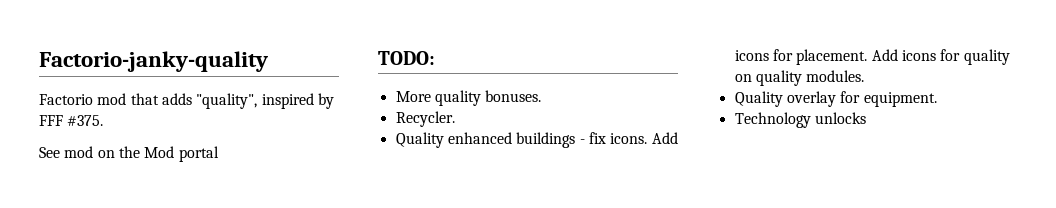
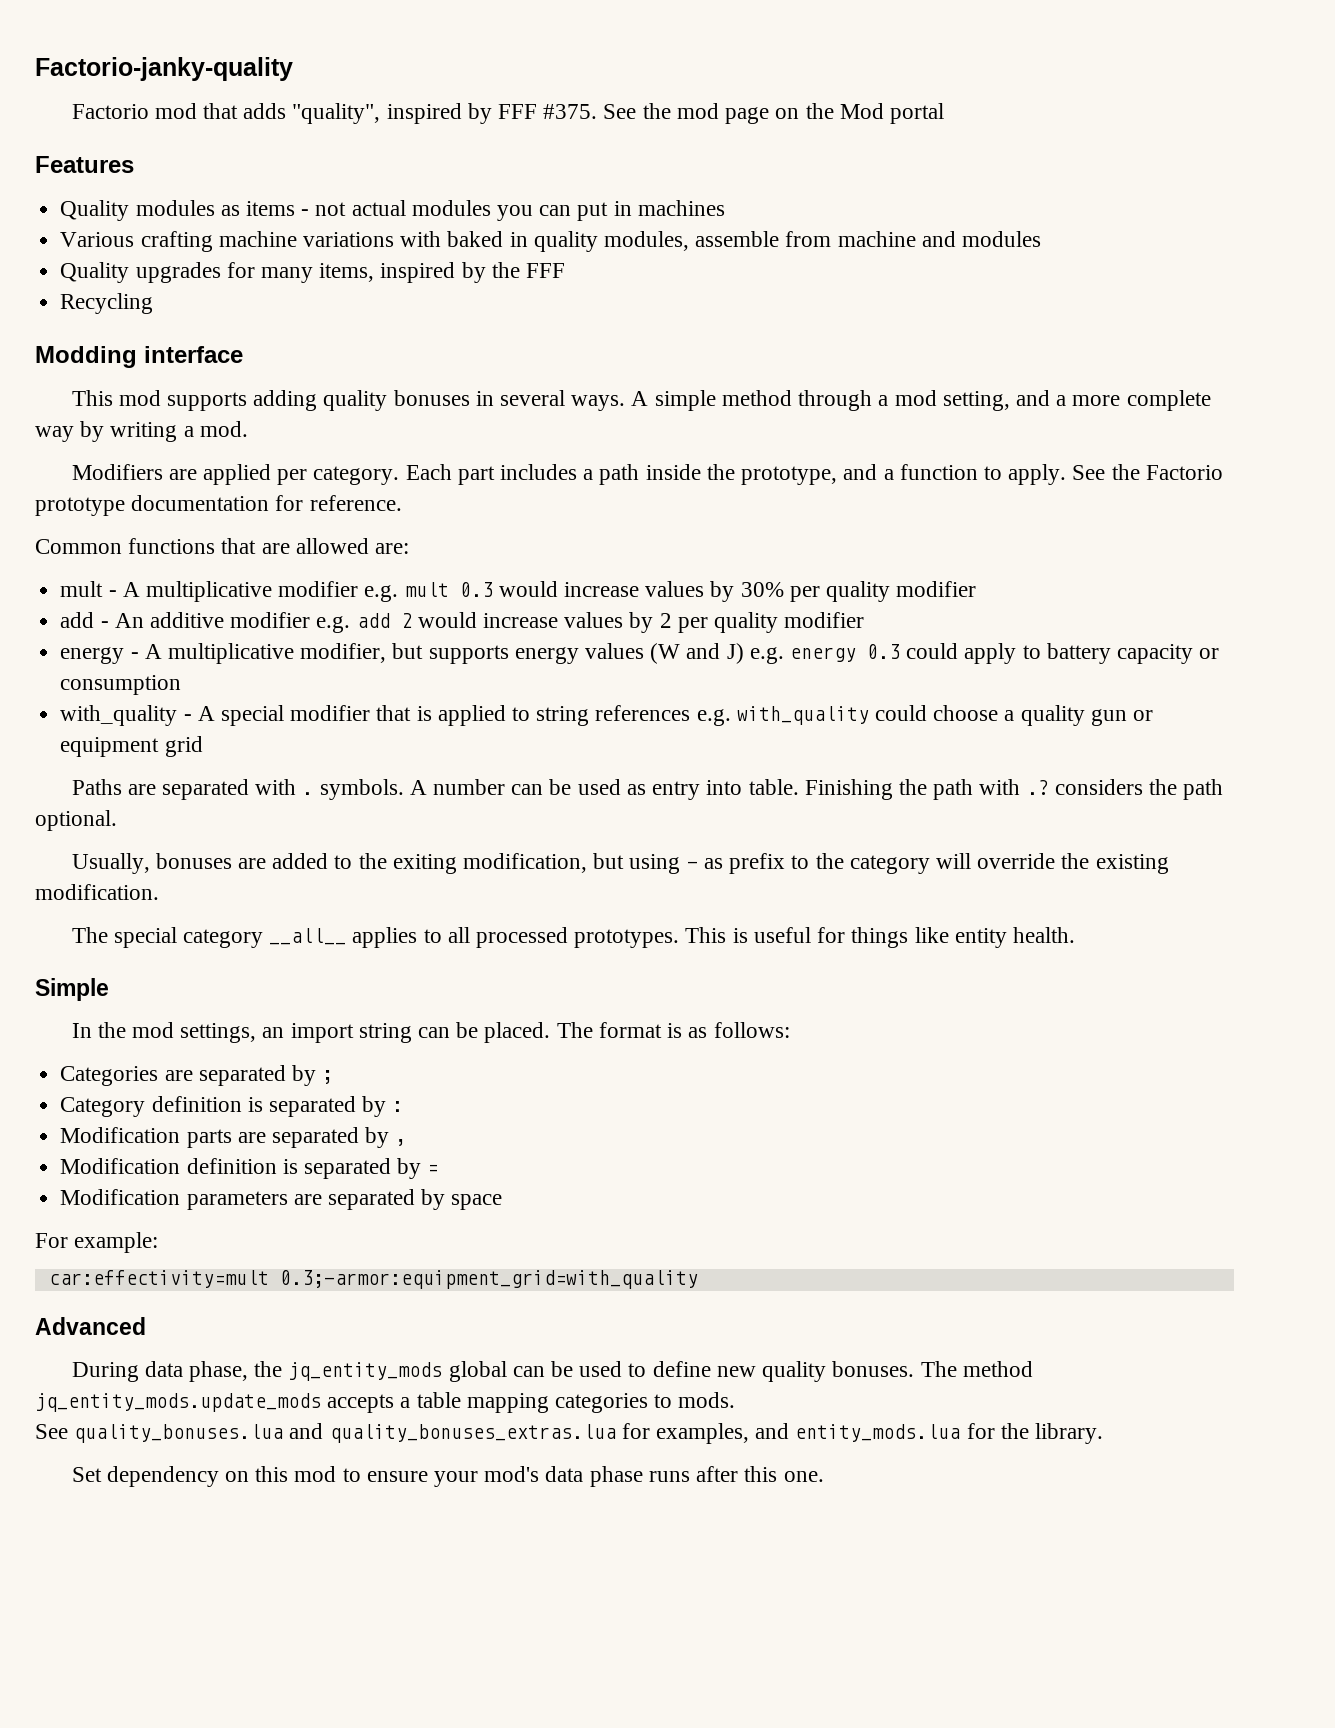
[39,146,94,158] // See mod -> [603,103,770,124] See the mod page
[378,51,435,65] [395,90,542,106] [395,111,455,127] [395,132,678,148] [734,49,1010,65] [734,70,865,86] [734,91,937,107] [734,112,866,128] TODO: // More quality bonuses. // Recycler. // Quality enhanced buildings - fix icons. Add icons for placement. Add icons for quality on quality modules. // Quality overlay for equipment. // Technology unlocks -> [35,156,134,173] [60,200,725,221] [60,231,1042,252] [60,262,565,283] [60,293,154,314] [35,346,243,368] [71,390,1211,411] [35,421,248,442] [71,464,1223,485] [35,495,402,516] [35,538,410,554] [60,581,977,602] [60,612,865,633] [60,643,1220,664] [60,675,182,695] [60,705,1154,726] [60,736,203,757] [71,779,1224,800] [35,810,117,831] [71,853,1169,874] [35,884,159,900] [71,927,1075,948] [35,978,109,1001] [71,1022,790,1043] [60,1065,334,1086] [60,1096,404,1117] [60,1127,407,1148] [60,1158,439,1179] [60,1189,503,1210] [35,1232,159,1253] [48,1270,698,1289] [35,1317,146,1335] [71,1361,1033,1382] [35,1392,736,1413] [35,1423,1104,1444] [71,1466,824,1487] Features // Quality modules as items - not actual modules you can put in machines // Various crafting machine variations with baked in quality modules, assemble from machine and modules // Quality upgrades for many items, inspired by the FFF // Recycling // Modding interface // This mod supports adding quality bonuses in several ways. A simple method through a mod setting, and a more complete way by writing a mod. // Modifiers are applied per category. Each part includes a path inside the prototype, and a function to apply. See the Factorio prototype documentation for reference. // Common functions that are allowed are: // mult - A multiplicative modifier e.g. mult 0.3 would increase values by 30% per quality modifier // add - An additive modifier e.g. add 2 would increase values by 2 per quality modifier // energy - A multiplicative modifier, but supports energy values (W and J) e.g. energy 0.3 could apply to battery capacity or consumption // with_quality - A special modifier that is applied to string references e.g. with_quality could choose a quality gun or equipment grid // Paths are separated with . symbols. A number can be used as entry into table. Finishing the path with .? considers the path optional. // Usually, bonuses are added to the exiting modification, but using - as prefix to the category will override the existing modification. // The special category __all__ applies to all processed prototypes. This is useful for things like entity health. // Simple // In the mod settings, an import string can be placed. The format is as follows: // Categories are separated by ; // Category definition is separated by : // Modification parts are separated by , // Modification definition is separated by = // Modification parameters are separated by space // For example: // car:effectivity=mult 0.3;-armor:equipment_grid=with_quality // Advanced // During data phase, the jq_entity_mods global can be used to define new quality bonuses. The method jq_entity_mods.update_mods accepts a table mapping categories to mods. // See quality_bonuses.lua and quality_bonuses_extras.lua for examples, and entity_mods.lua for the library. // Set dependency on this mod to ensure your mod's data phase runs after this one.

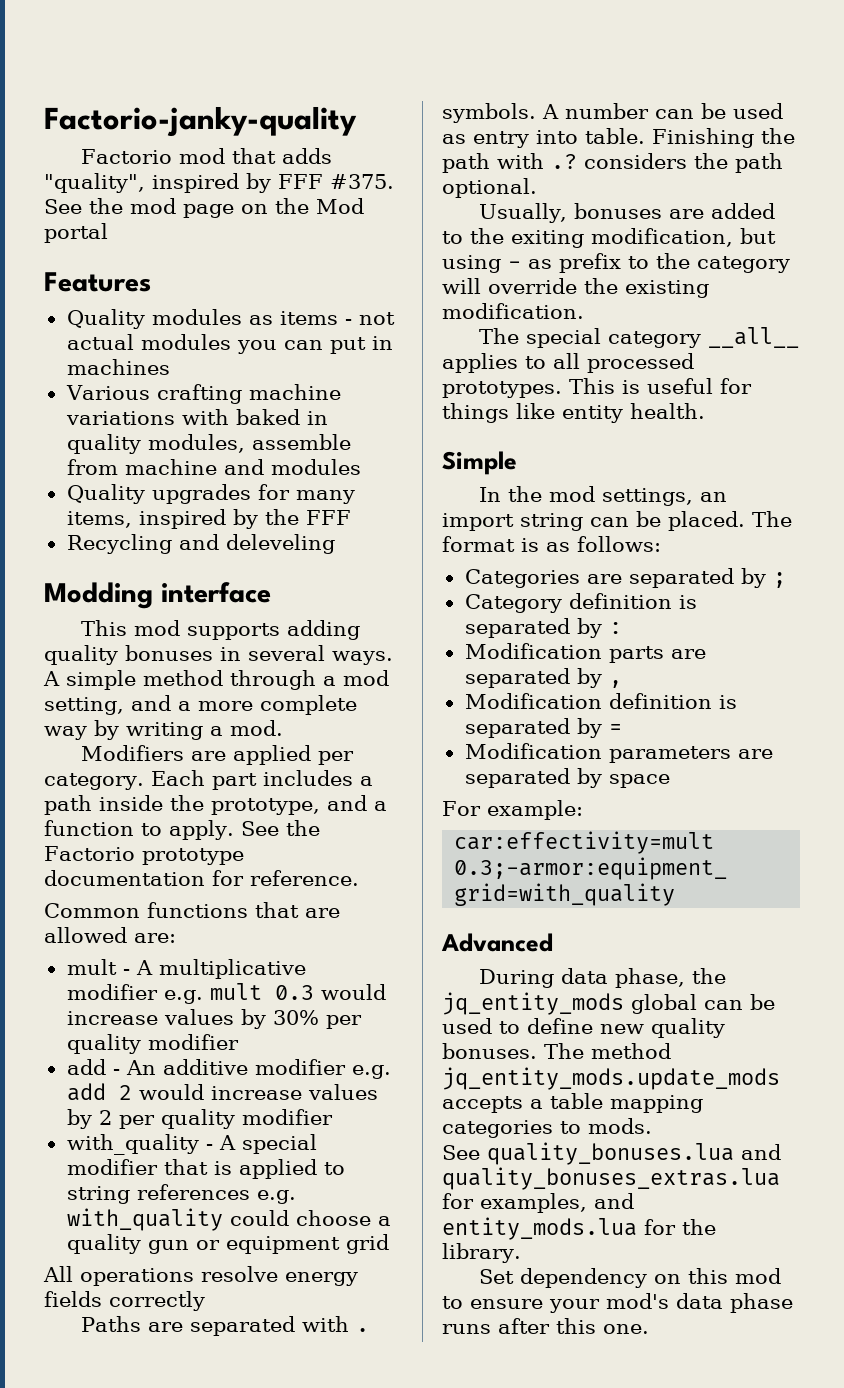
(154, 303) none -> [178,534,335,554] and deleveling
[60,643,1220,664] [60,675,182,695] // energy - A multiplicative modifier, but supports energy values (W and J) e.g. energy 0.3 could apply to battery capacity or consumption -> (333, 1117) none
(203, 746) none -> [43,1266,358,1286] [44,1291,205,1311] // All operations resolve energy fields correctly

